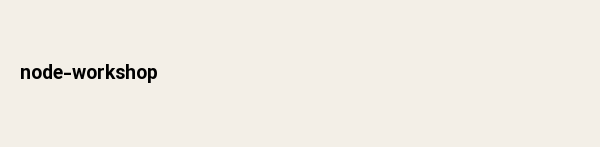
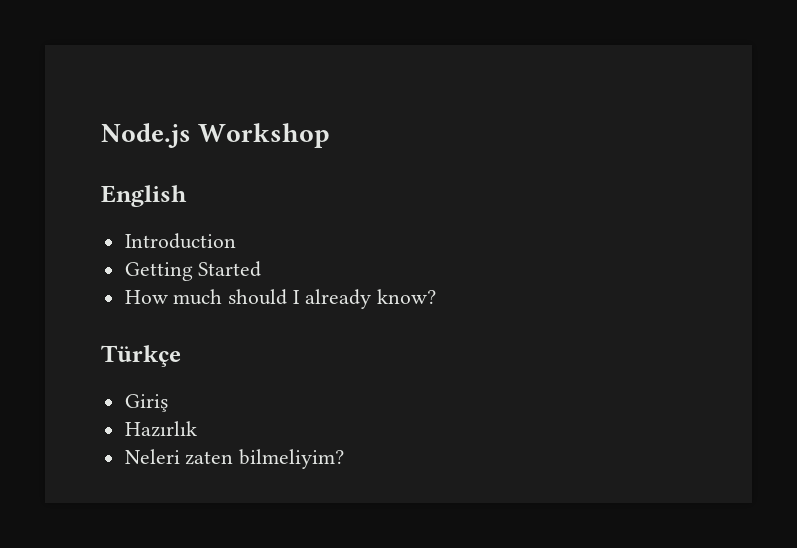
[20,64,158,83] node-workshop -> [101,123,331,148] [101,185,187,207] [124,233,236,249] [124,261,262,281] [124,289,436,309] [101,345,181,367] [124,394,168,412] [124,421,197,437] [124,449,345,469] Node.js Workshop // English // Introduction // Getting Started // How much should I already know? // Türkçe // Giriş // Hazırlık // Neleri zaten bilmeliyim?

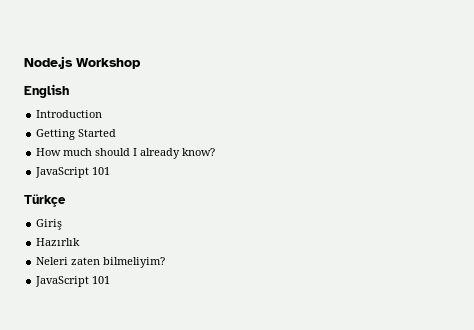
(436, 296) none -> [35,167,111,178] // JavaScript 101
(345, 459) none -> [35,276,111,287] // JavaScript 101

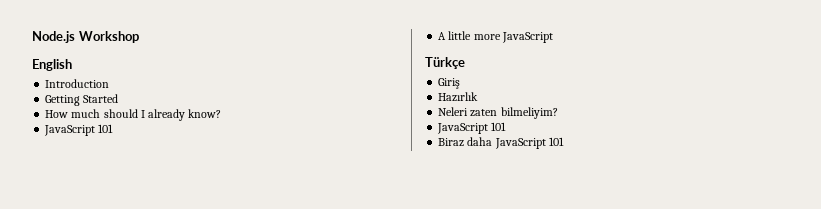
(111, 171) none -> [438,31,553,43] // A little more JavaScript
(111, 280) none -> [438,137,564,149] // Biraz daha JavaScript 101

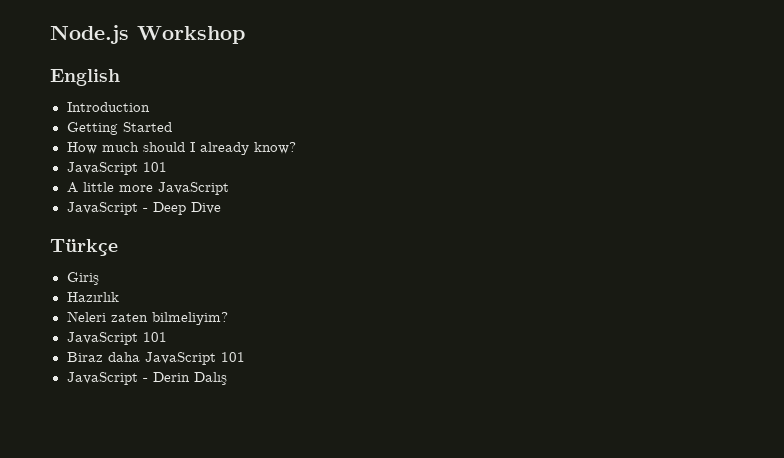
(553, 37) none -> [66,202,221,215] // JavaScript - Deep Dive
(564, 141) none -> [66,372,227,385] // JavaScript - Derin Dalış

